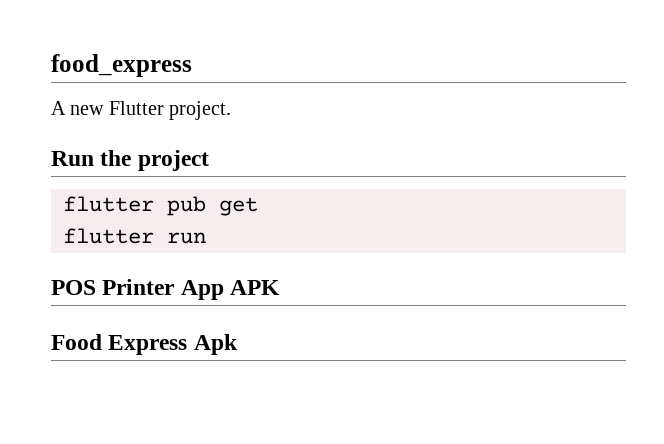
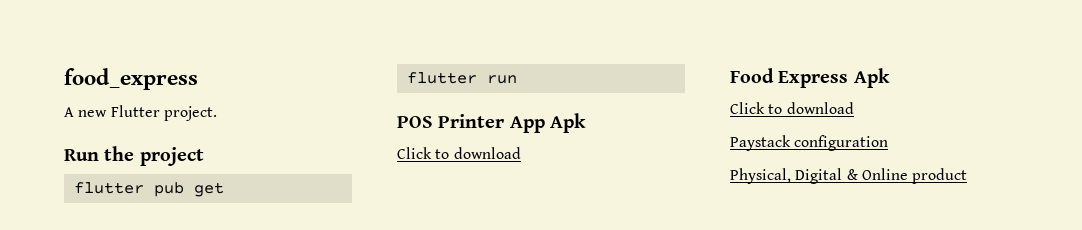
[230,280,281,295] APK -> [550,113,587,133] [397,147,521,159] Apk // Click to download
(238, 344) none -> [730,102,854,114] [730,135,889,151] [730,168,968,184] // Click to download // Paystack configuration // Physical, Digital & Online product

